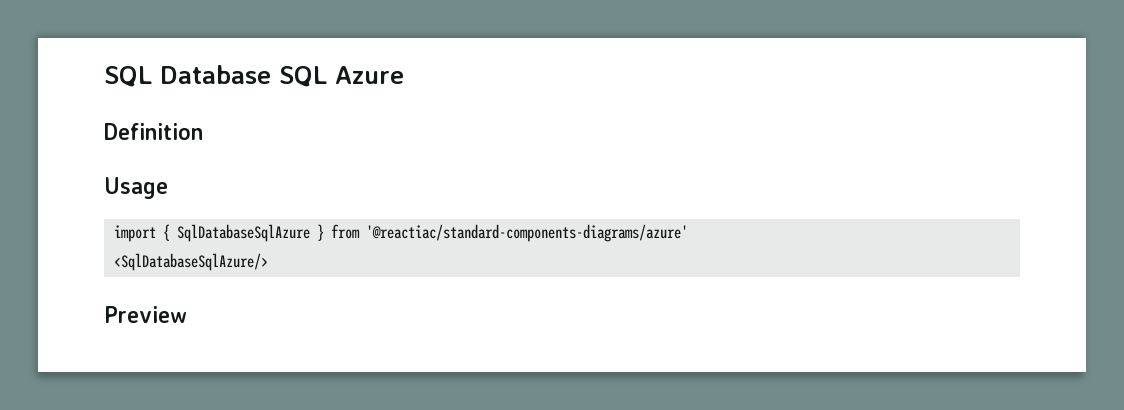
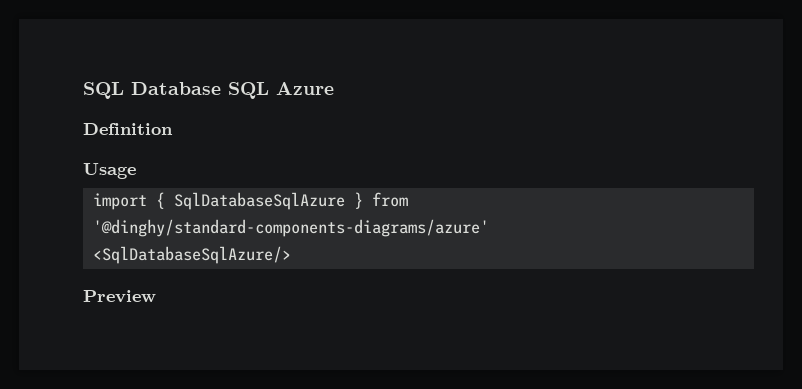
[366,224,689,242] '@reactiac/standard-components-diagrams/azure' -> [92,219,489,237] '@dinghy/standard-components-diagrams/azure'

